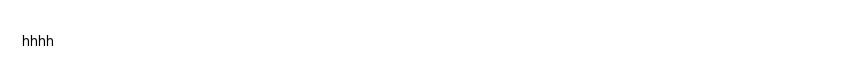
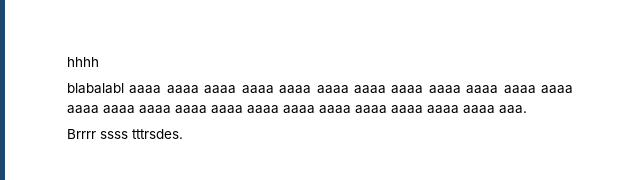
(54, 40) none -> [67,83,573,94] [67,105,527,114] [67,129,183,139] // blabalabl aaaa aaaa aaaa aaaa aaaa aaaa aaaa aaaa aaaa aaaa aaaa aaaa aaaa aaaa aaaa aaaa aaaa aaaa aaaa aaaa aaaa aaaa aaaa aaaa aaa. // Brrrr ssss tttrsdes.

